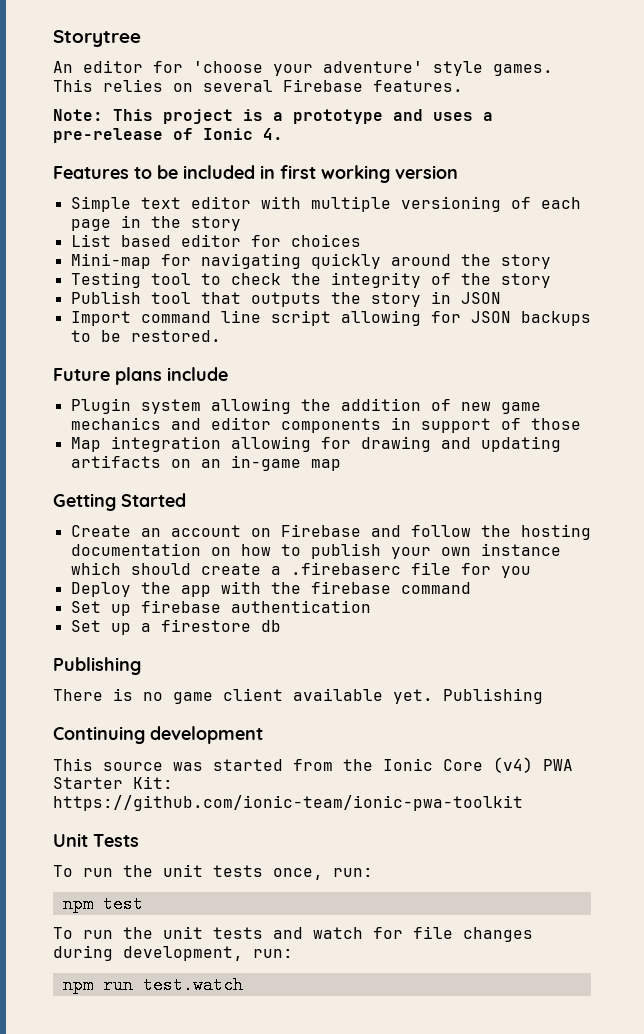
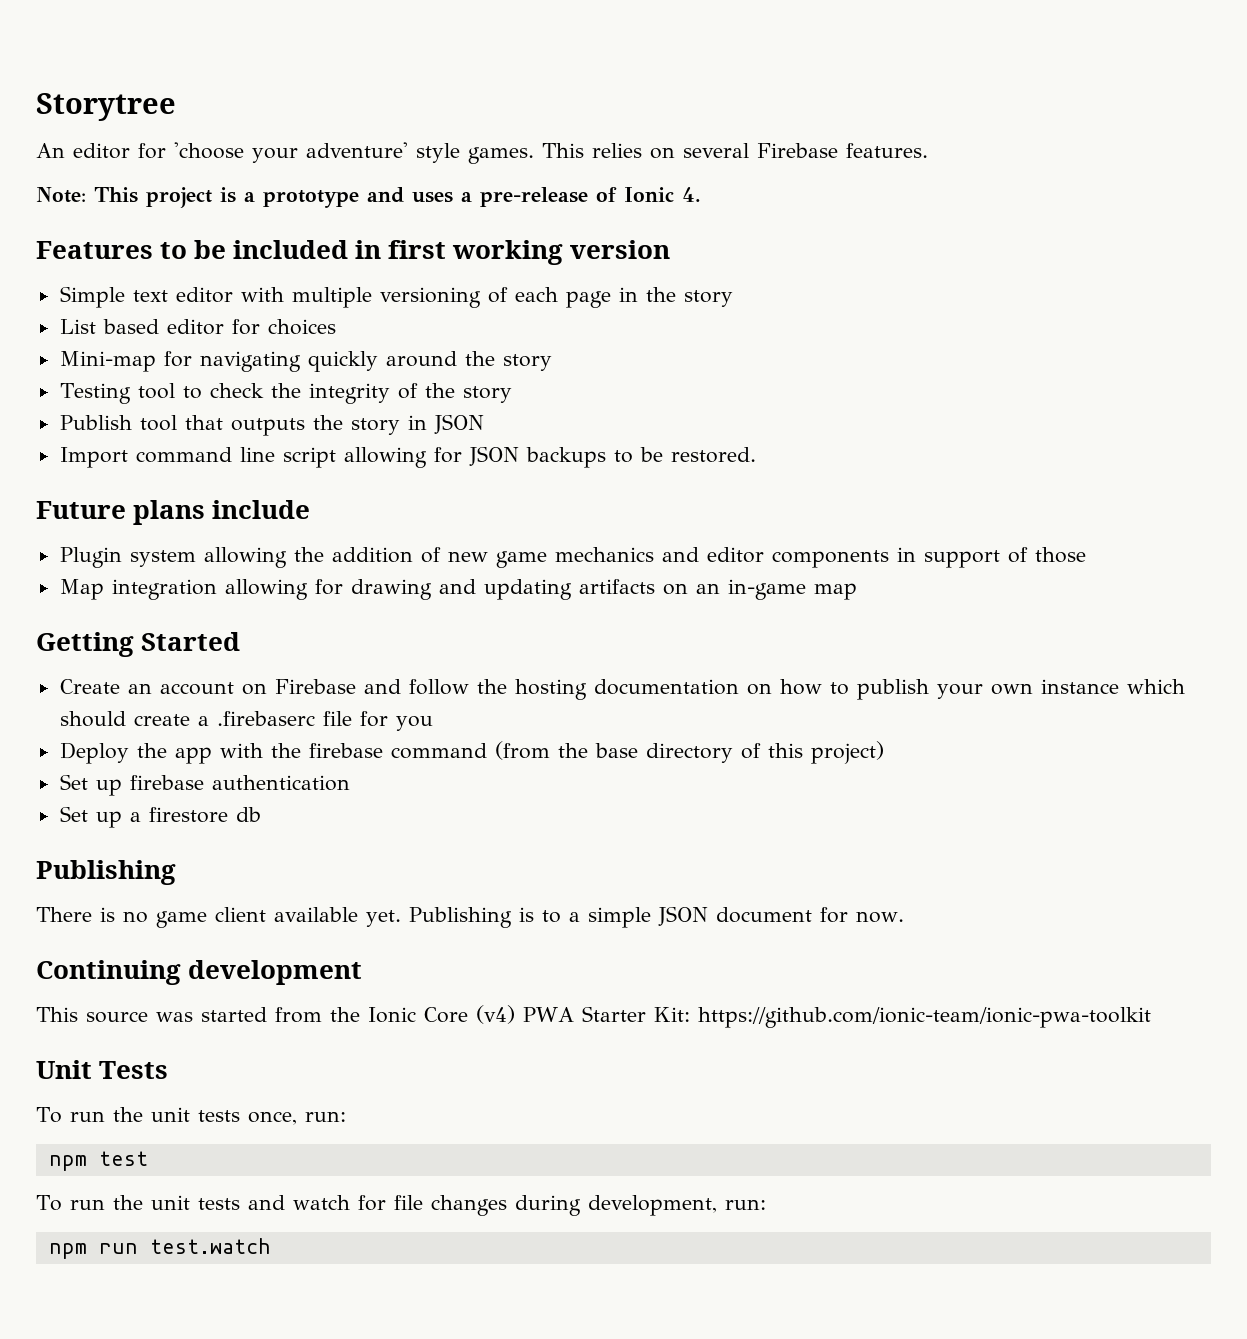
(471, 588) none -> [494,741,884,764] (from the base directory of this project)
(543, 696) none -> [519,906,904,928] is to a simple JSON document for now.

